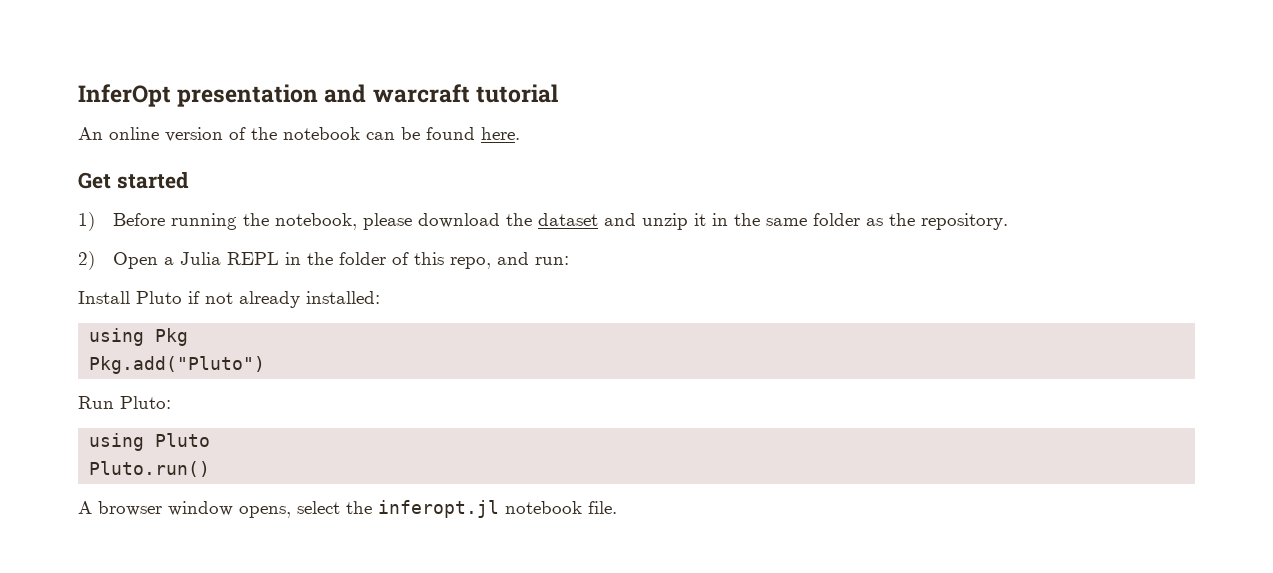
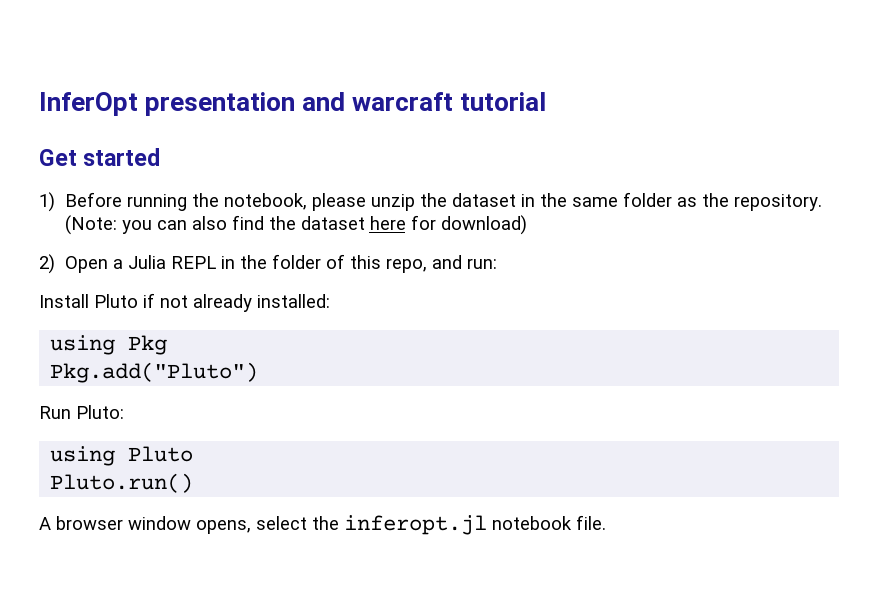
[78,127,520,142] // An online version of the notebook can be found here. -> (547, 101) none
[418,213,707,230] download the dataset and unzip it -> [370,193,516,211] unzip the dataset
(1009, 221) none -> [64,215,527,235] (Note: you can also find the dataset here for download)

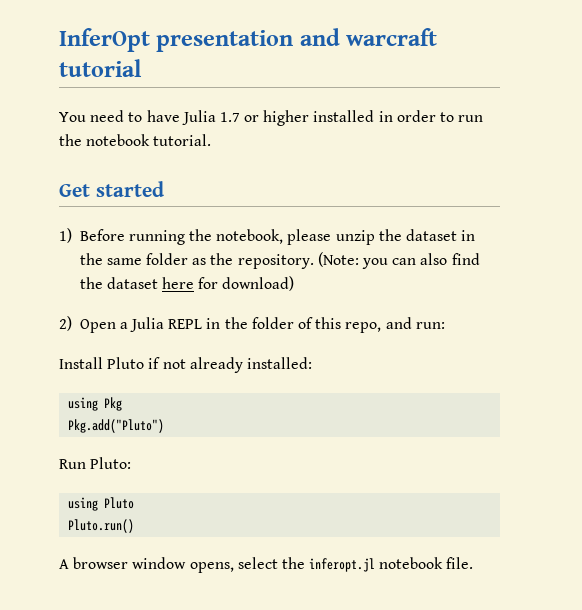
(547, 101) none -> [59,110,484,126] [59,134,212,146] // You need to have Julia 1.7 or higher installed in order to run the notebook tutorial.

